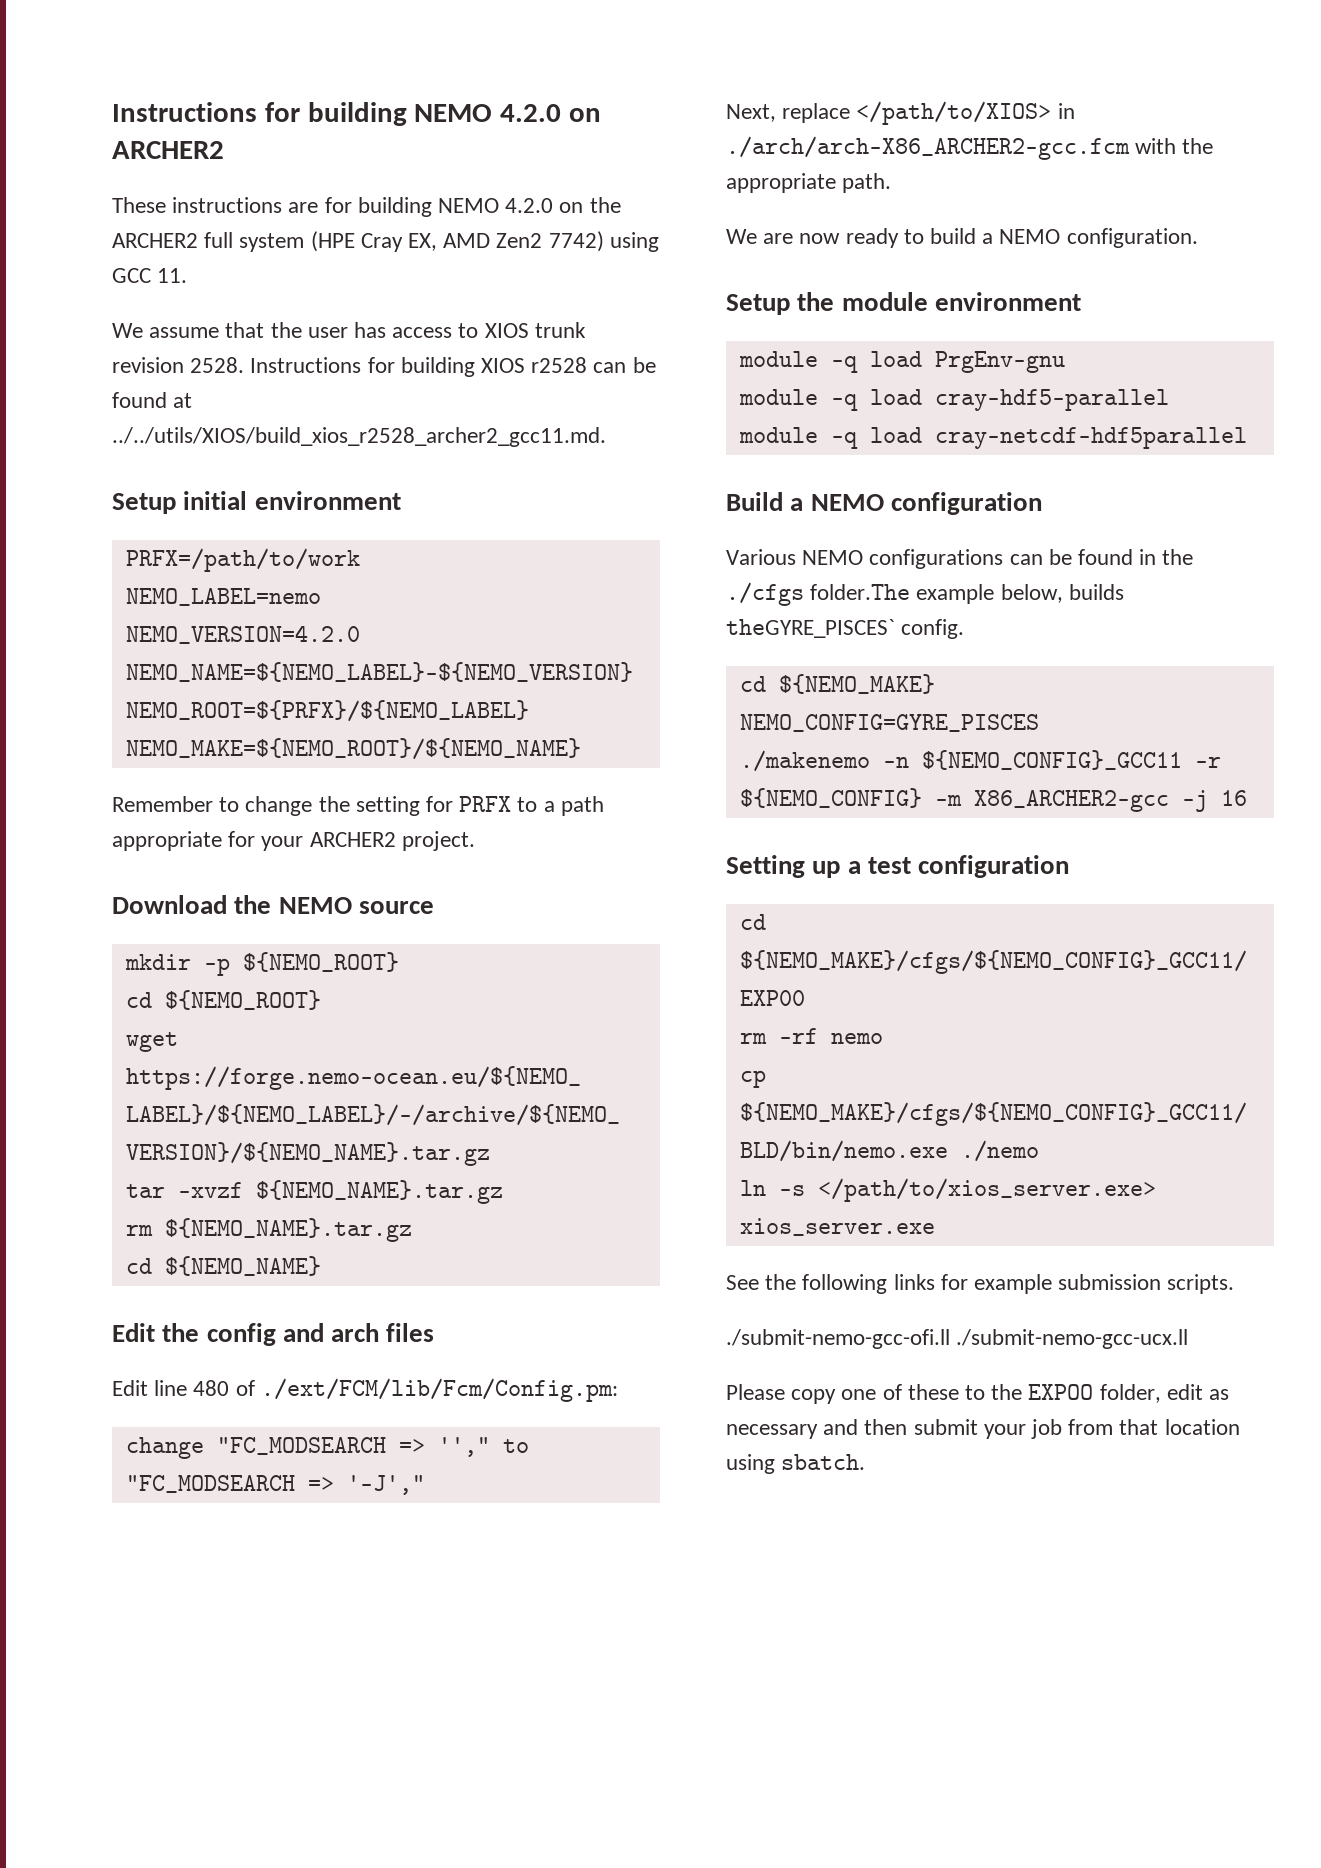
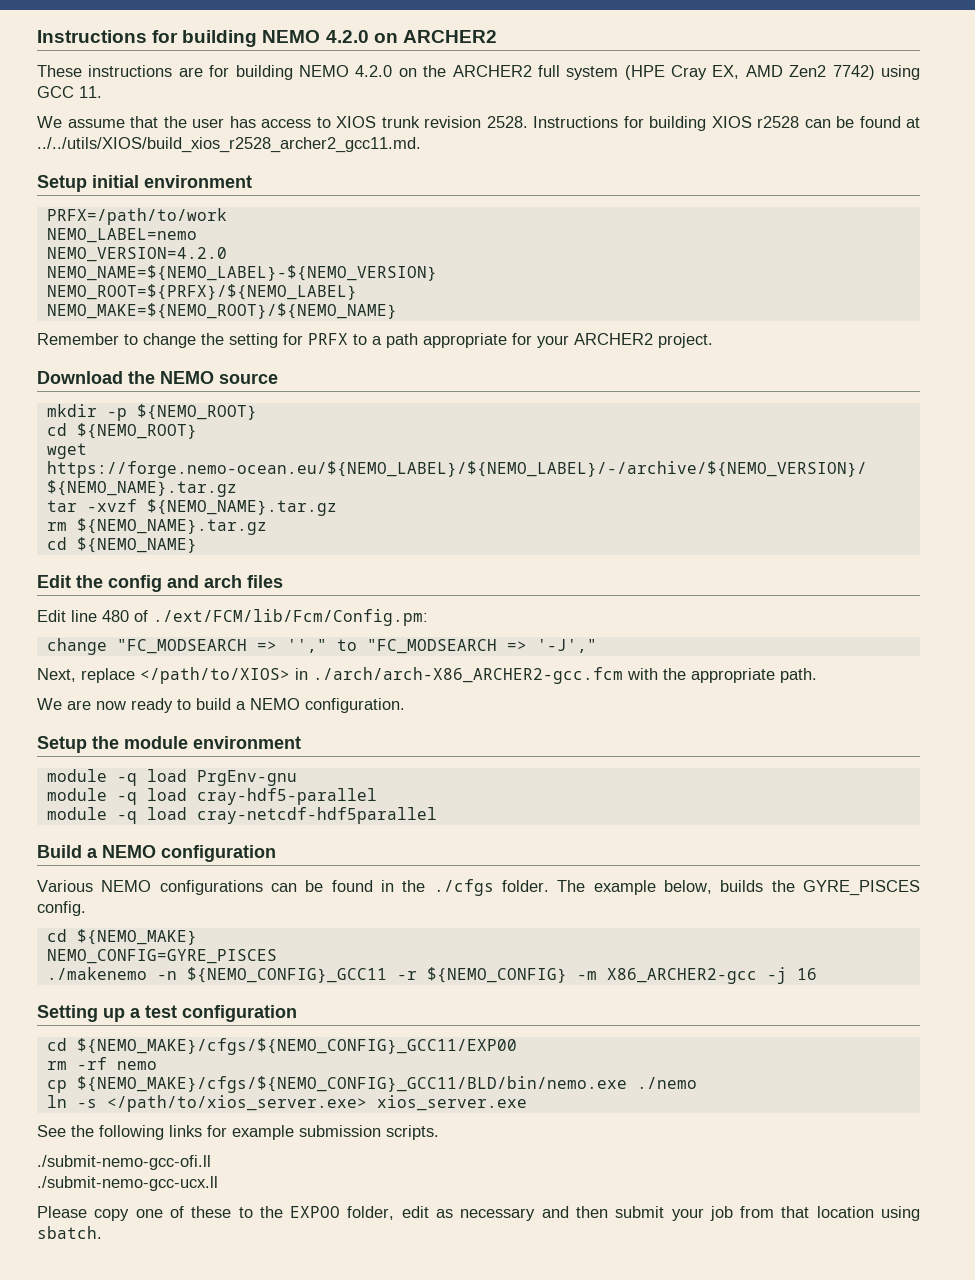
[810,584,911,600] folder.The -> [501,880,586,892] folder. The
[726,619,895,638] theGYRE_PISCES` -> [771,880,921,896] the GYRE_PISCES
(950, 1339) none -> (211, 1162) //

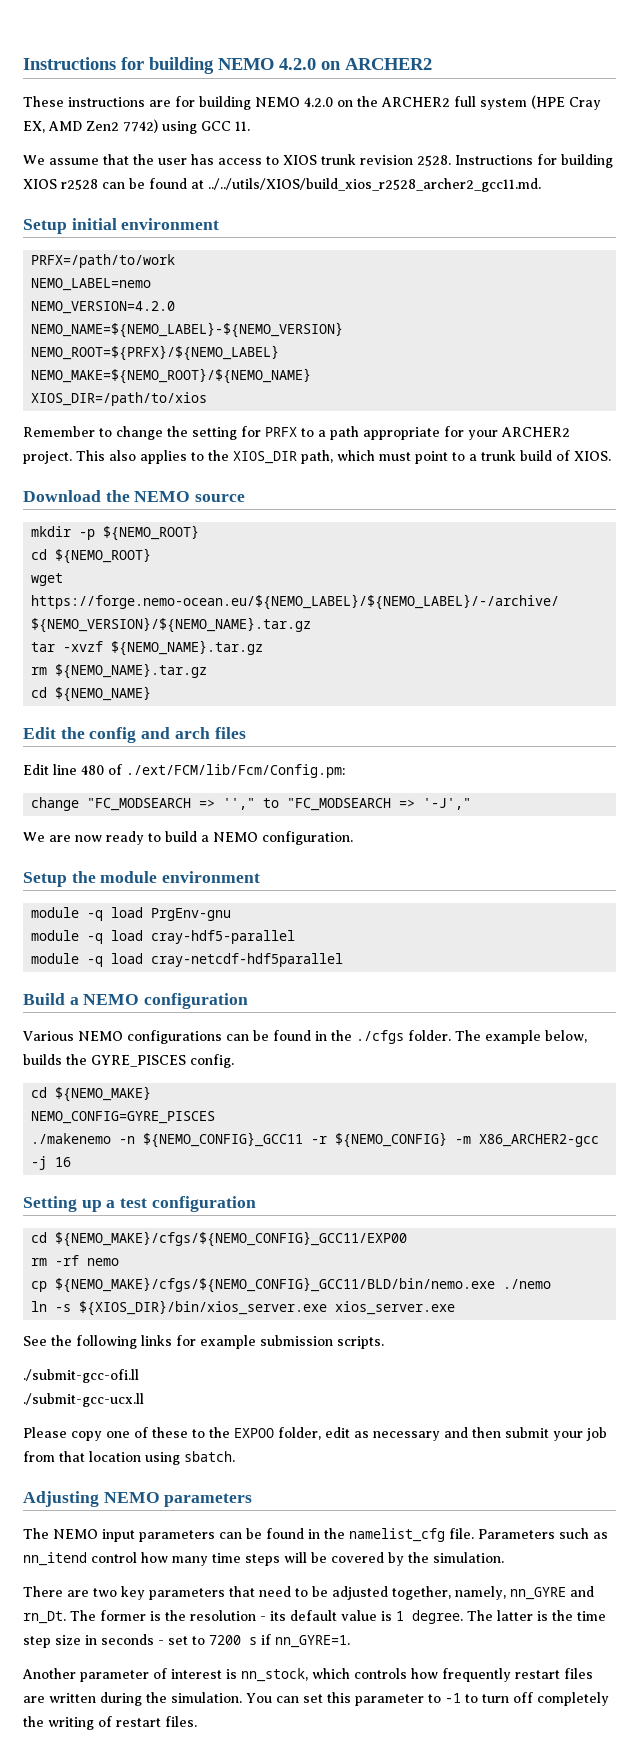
(397, 311) none -> [31,392,208,406] // XIOS_DIR=/path/to/xios
(713, 340) none -> [76,450,611,464] This also applies to the XIOS_DIR path, which must point to a trunk build of XIOS.
[37,667,817,684] // Next, replace </path/to/XIOS> in ./arch/arch-X86_ARCHER2-gcc.fcm with the appropriate path. -> (472, 804) none
[106,1095,367,1112] </path/to/xios_server.exe> -> [79,1300,328,1316] ${XIOS_DIR}/bin/xios_server.exe
[37,1155,211,1170] [37,1176,218,1191] ./submit-nemo-gcc-ofi.ll // ./submit-nemo-gcc-ucx.ll -> [23,1369,139,1383] [23,1393,144,1407] ./submit-gcc-ofi.ll // ./submit-gcc-ucx.ll
(102, 1232) none -> [23,1491,253,1507] [23,1528,608,1542] [23,1552,504,1566] [23,1586,594,1600] [23,1610,606,1624] [23,1634,350,1648] [22,1668,593,1682] [23,1692,609,1706] [23,1716,197,1730] // Adjusting NEMO parameters // The NEMO input parameters can be found in the namelist_cfg file. Parameters such as nn_itend control how many time steps will be covered by the simulation. // There are two key parameters that need to be adjusted together, namely, nn_GYRE and rn_Dt. The former is the resolution - its default value is 1 degree. The latter is the time step size in seconds - set to 7200 s if nn_GYRE=1. // Another parameter of interest is nn_stock, which controls how frequently restart files are written during the simulation. You can set this parameter to -1 to turn off completely the writing of restart files.

